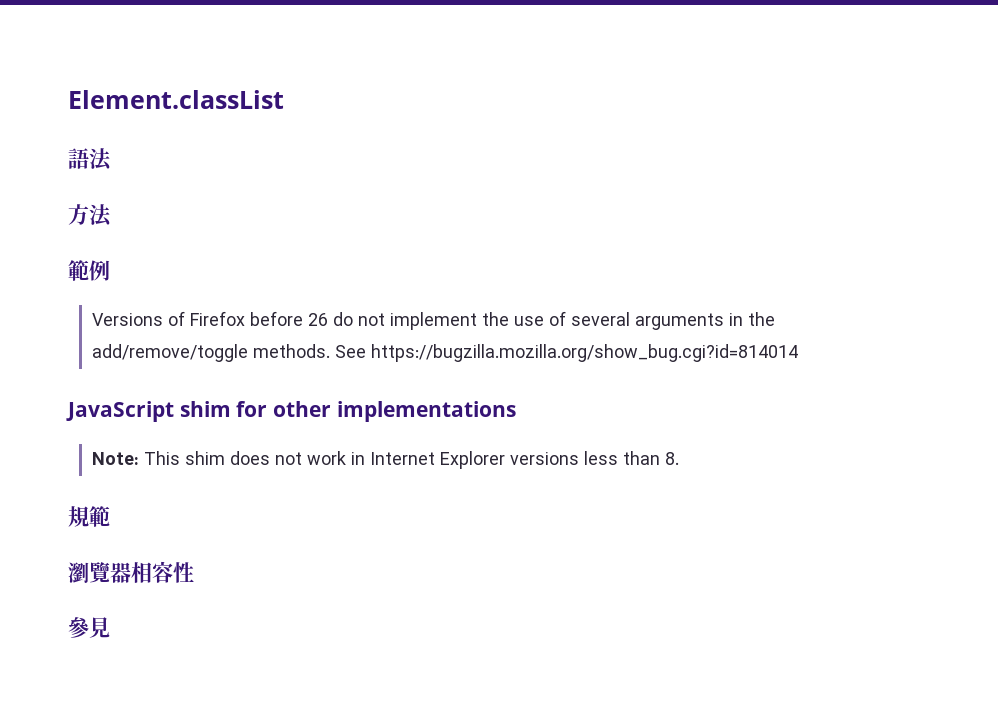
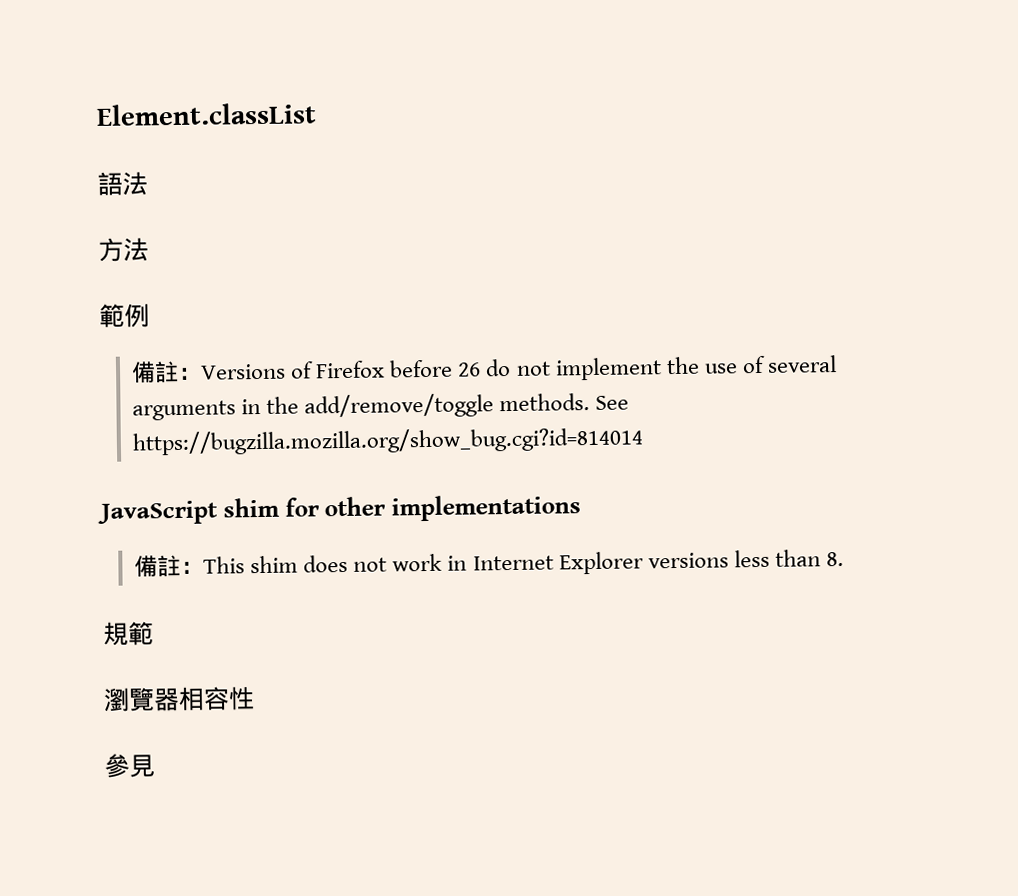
(110, 270) none -> [131,360,203,384] 備註：
[92,452,140,465] Note: -> [134,554,205,578] 備註：

